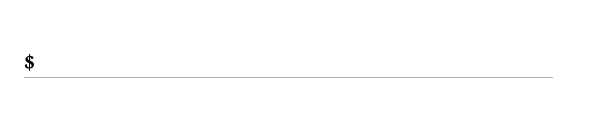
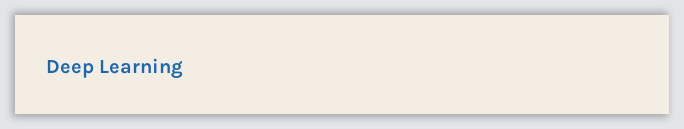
[24,54,35,71] $ -> [46,58,184,79] Deep Learning

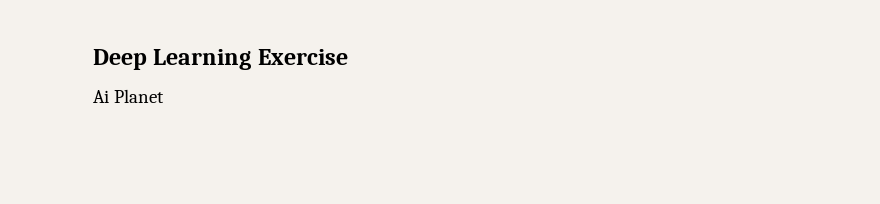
(184, 68) none -> [257,49,348,65] [93,89,165,103] Exercise // Ai Planet

